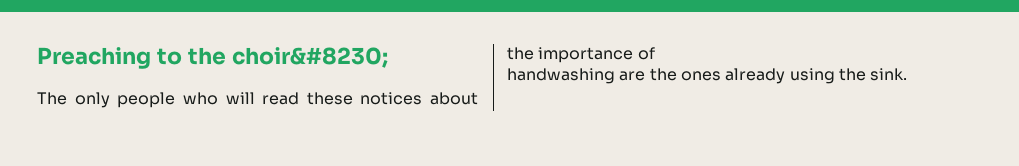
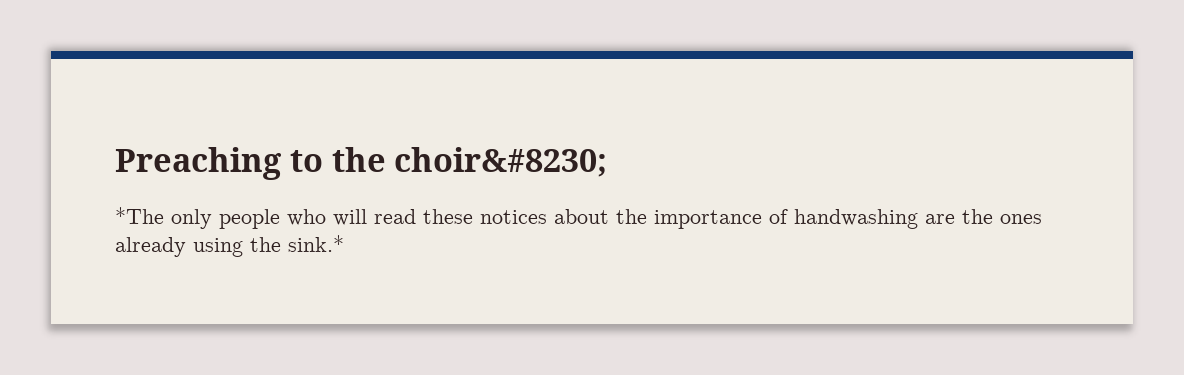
[37,92,67,105] The -> [115,207,164,224] *The
(655, 53) // -> (788, 216) none
[870,68,908,81] sink. -> [288,235,344,252] sink.*

